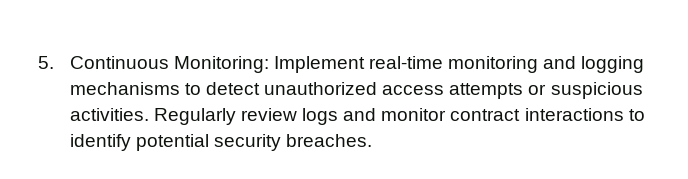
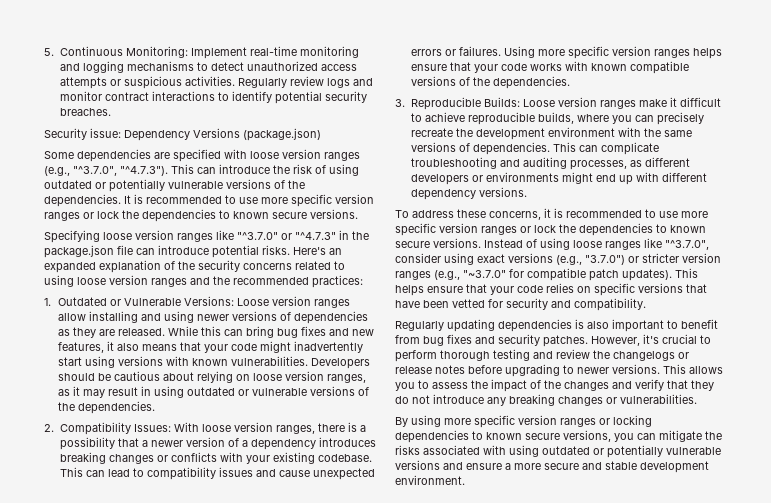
(373, 140) none -> [44,128,321,141] [44,149,360,162] [44,164,359,176] [44,179,305,192] [44,194,374,207] [44,209,358,222] [44,230,369,243] [44,245,342,258] [44,260,345,273] [44,275,363,288] [44,296,351,308] [58,311,369,324] [58,326,375,338] [58,341,364,353] [58,356,371,369] [58,371,367,383] [58,386,370,398] [58,401,156,414] [44,422,366,435] [59,437,376,450] [59,452,372,464] [59,467,375,480] [410,46,722,59] [410,61,689,74] [410,76,570,89] [395,97,721,110] [410,112,704,125] [410,127,692,140] [410,142,659,155] [410,157,690,170] [410,172,707,185] [410,187,527,200] [395,208,708,220] [395,223,706,236] [395,238,709,250] [395,253,721,265] [395,268,698,281] [395,283,707,296] [395,298,646,311] [395,319,718,332] [395,334,711,347] [395,349,689,362] [395,364,723,377] [395,379,714,392] [395,394,697,406] [395,415,652,428] [395,430,722,443] [395,445,721,458] [395,460,709,473] [395,475,465,485] // Security issue: Dependency Versions (package.json) // Some dependencies are specified with loose version ranges (e.g., "^3.7.0", "^4.7.3"). This can introduce the risk of using outdated or potentially vulnerable versions of the dependencies. It is recommended to use more specific version ranges or lock the dependencies to known secure versions. // Specifying loose version ranges like "^3.7.0" or "^4.7.3" in the package.json file can introduce potential risks. Here's an expanded explanation of the security concerns related to using loose version ranges and the recommended practices: // 1. Outdated or Vulnerable Versions: Loose version ranges allow installing and using newer versions of dependencies as they are released. While this can bring bug fixes and new features, it also means that your code might inadvertently start using versions with known vulnerabilities. Developers should be cautious about relying on loose version ranges, as it may result in using outdated or vulnerable versions of the dependencies. // 2. Compatibility Issues: With loose version ranges, there is a possibility that a newer version of a dependency introduces breaking changes or conflicts with your existing codebase. This can lead to compatibility issues and cause unexpected errors or failures. Using more specific version ranges helps ensure that your code works with known compatible versions of the dependencies. // 3. Reproducible Builds: Loose version ranges make it difficult to achieve reproducible builds, where you can precisely recreate the development environment with the same versions of dependencies. This can complicate troubleshooting and auditing processes, as different developers or environments might end up with different dependency versions. // To address these concerns, it is recommended to use more specific version ranges or lock the dependencies to known secure versions. Instead of using loose ranges like "^3.7.0", consider using exact versions (e.g., "3.7.0") or stricter version ranges (e.g., "~3.7.0" for compatible patch updates). This helps ensure that your code relies on specific versions that have been vetted for security and compatibility. // Regularly updating dependencies is also important to benefit from bug fixes and security patches. However, it's crucial to perform thorough testing and review the changelogs or release notes before upgrading to newer versions. This allows you to assess the impact of the changes and verify that they do not introduce any breaking changes or vulnerabilities. // By using more specific version ranges or locking dependencies to known secure versions, you can mitigate the risks associated with using outdated or potentially vulnerable versions and ensure a more secure and stable development environment.

